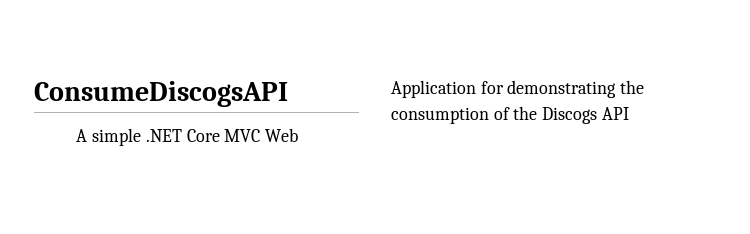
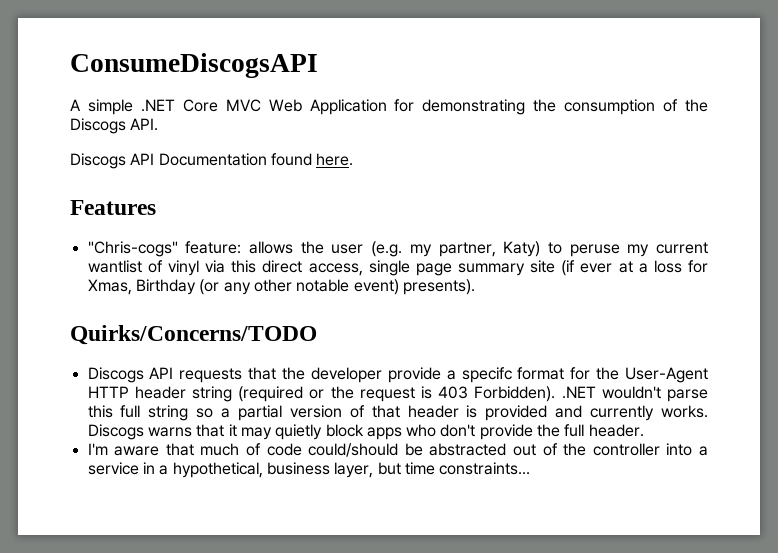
[601,107,629,120] API -> [130,118,159,131] [70,153,354,169] [70,200,156,215] [87,241,708,257] [87,260,708,276] [87,279,475,295] [70,325,317,345] [87,367,708,383] [87,386,708,402] [87,405,708,421] [87,424,644,440] [87,443,709,457] [87,462,531,478] API. // Discogs API Documentation found here. // Features // "Chris-cogs" feature: allows the user (e.g. my partner, Katy) to peruse my current wantlist of vinyl via this direct access, single page summary site (if ever at a loss for Xmas, Birthday (or any other notable event) presents). // Quirks/Concerns/TODO // Discogs API requests that the developer provide a specifc format for the User-Agent HTTP header string (required or the request is 403 Forbidden). .NET wouldn't parse this full string so a partial version of that header is provided and currently works. Discogs warns that it may quietly block apps who don't provide the full header. // I'm aware that much of code could/should be abstracted out of the controller into a service in a hypothetical, business layer, but time constraints...

